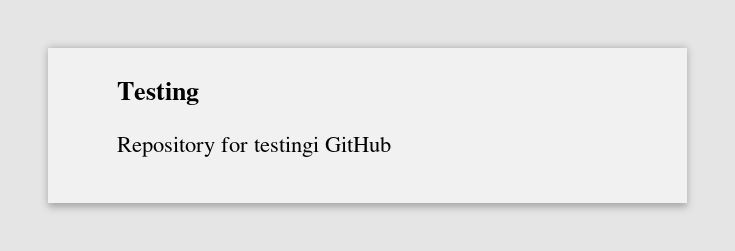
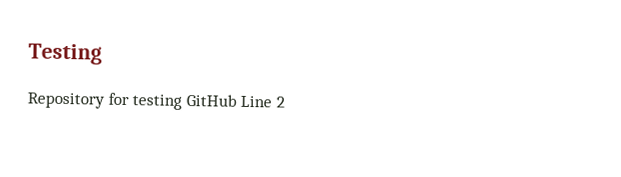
[254,136,392,157] testingi GitHub -> [132,93,285,110] testing GitHub Line 2

